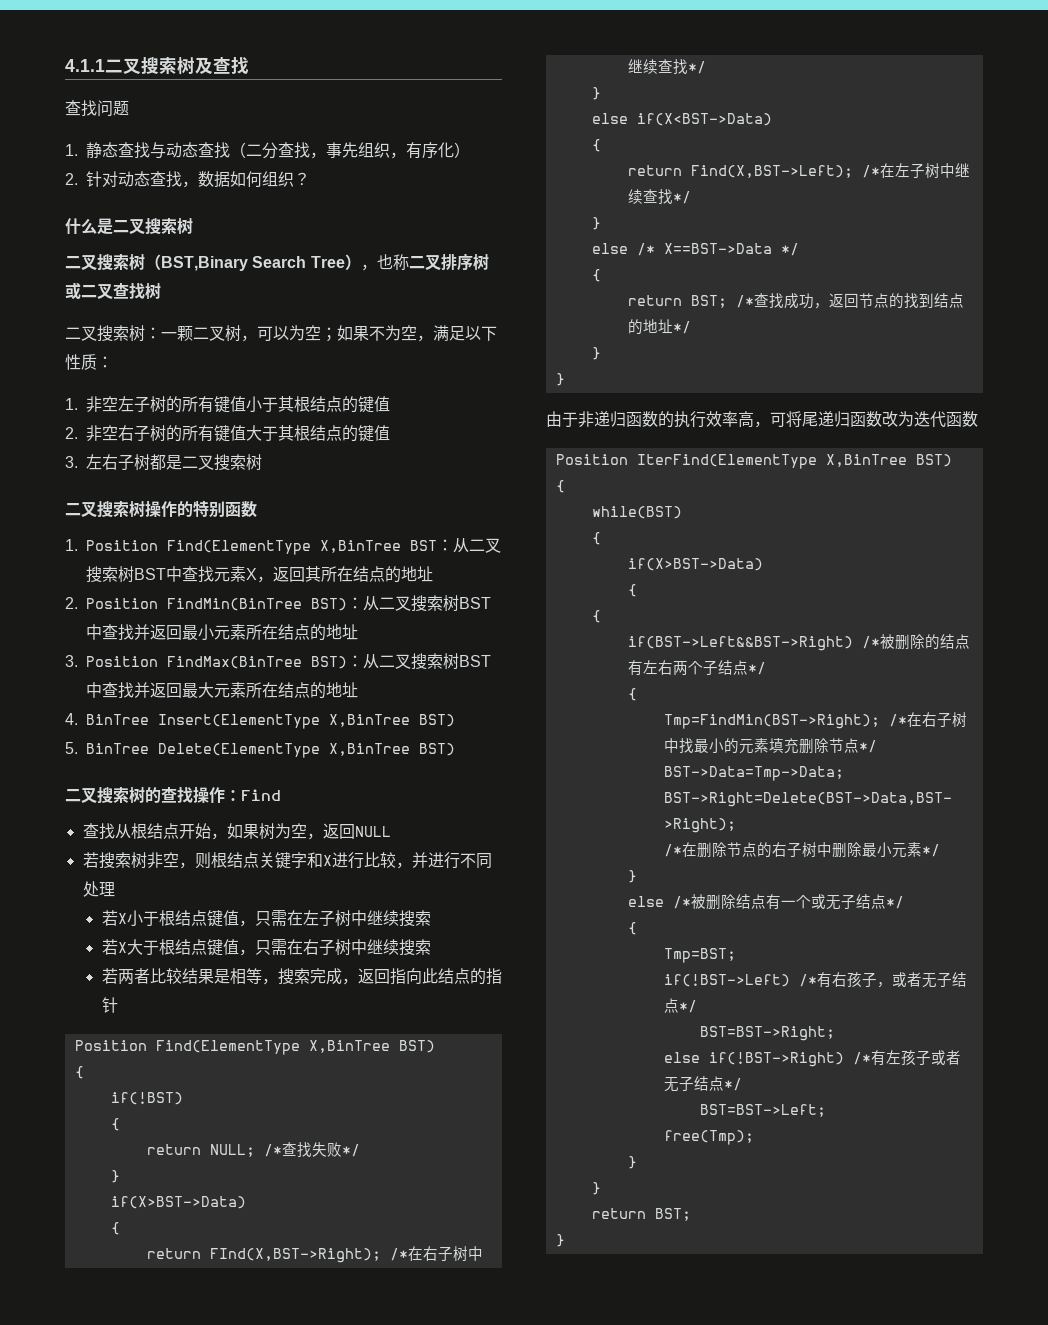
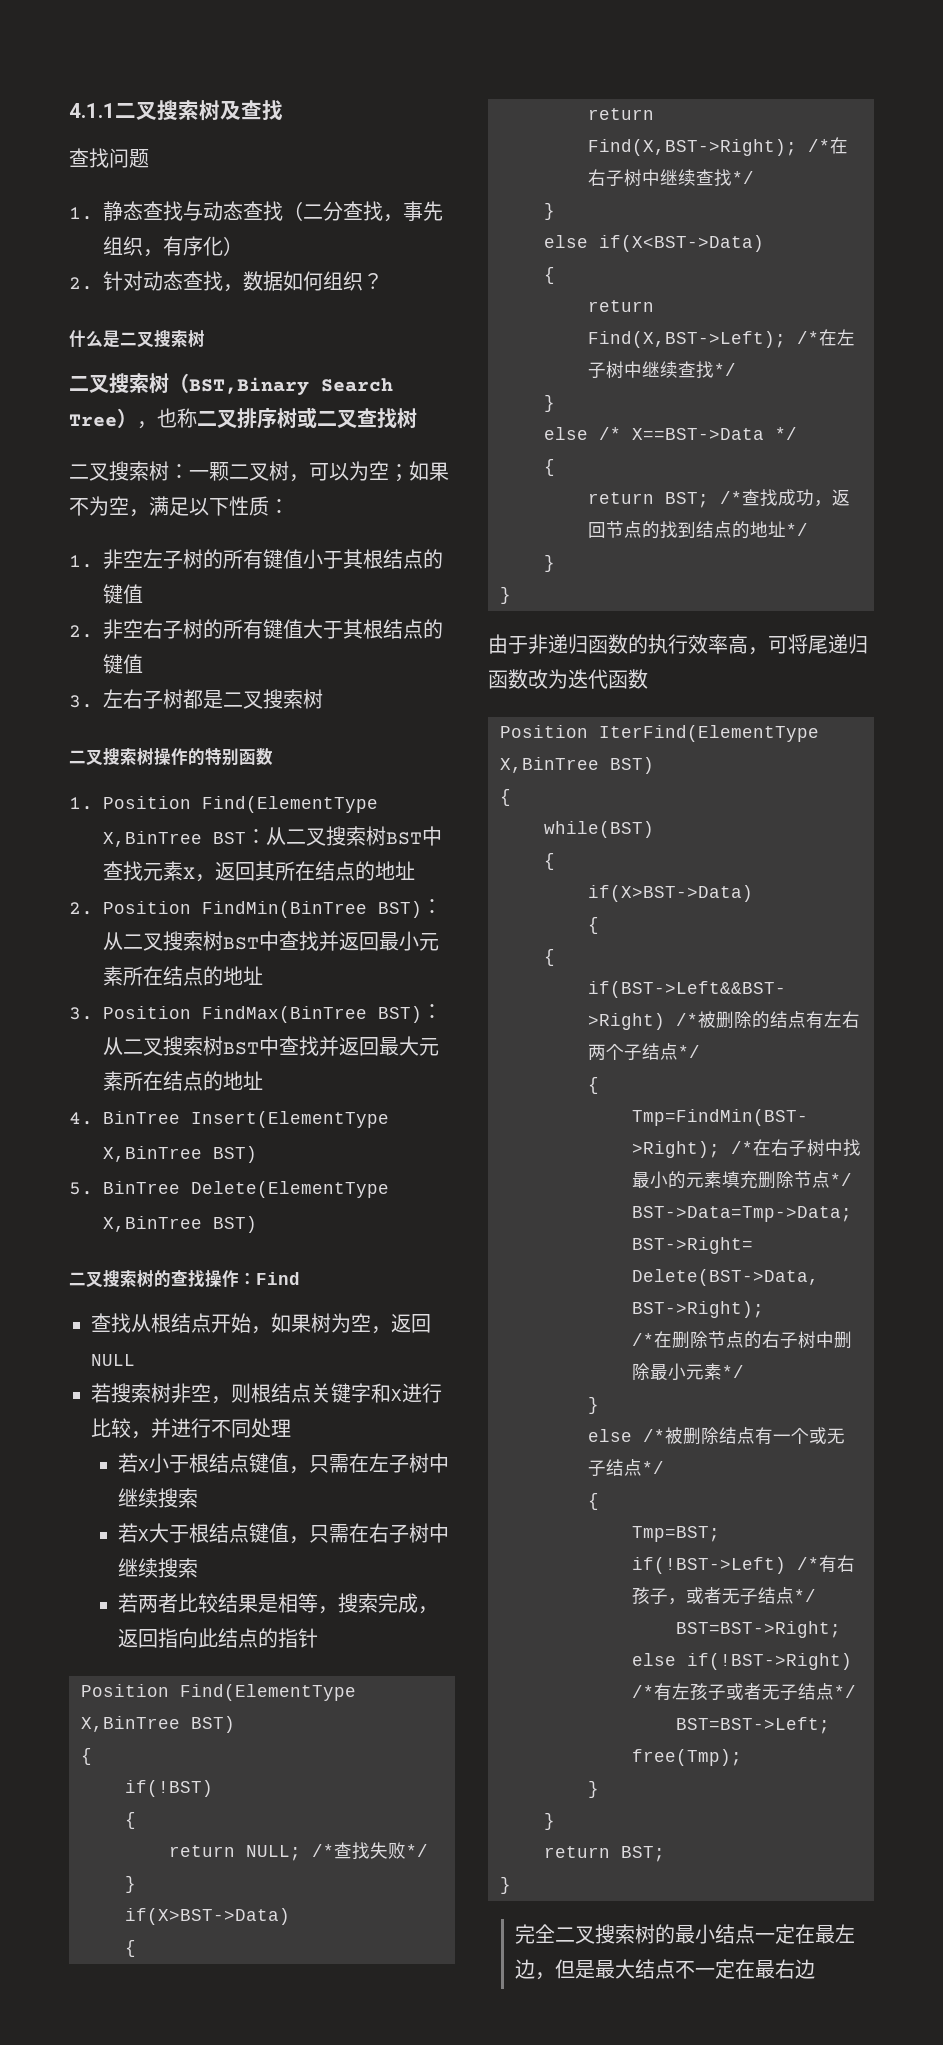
[209,1248,381,1263] FInd(X,BST->Right); -> [588,139,797,156] Find(X,BST->Right);
(565, 1240) none -> [514,1924,855,1944] [514,1959,815,1980] // 完全二叉搜索树的最小结点一定在最左边，但是最大结点不一定在最右边

